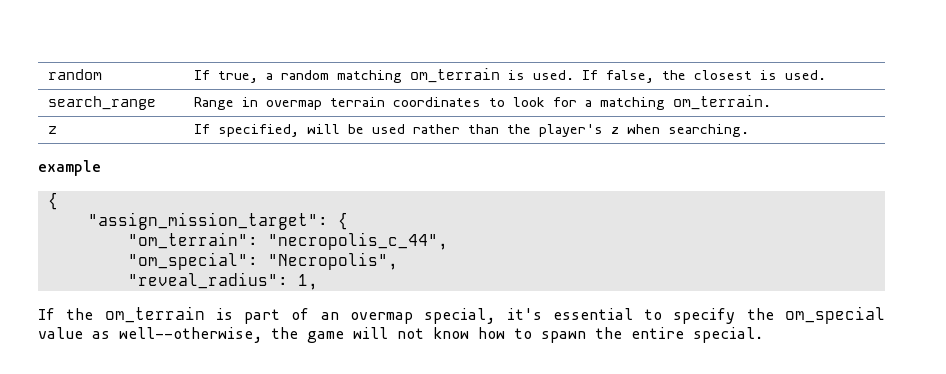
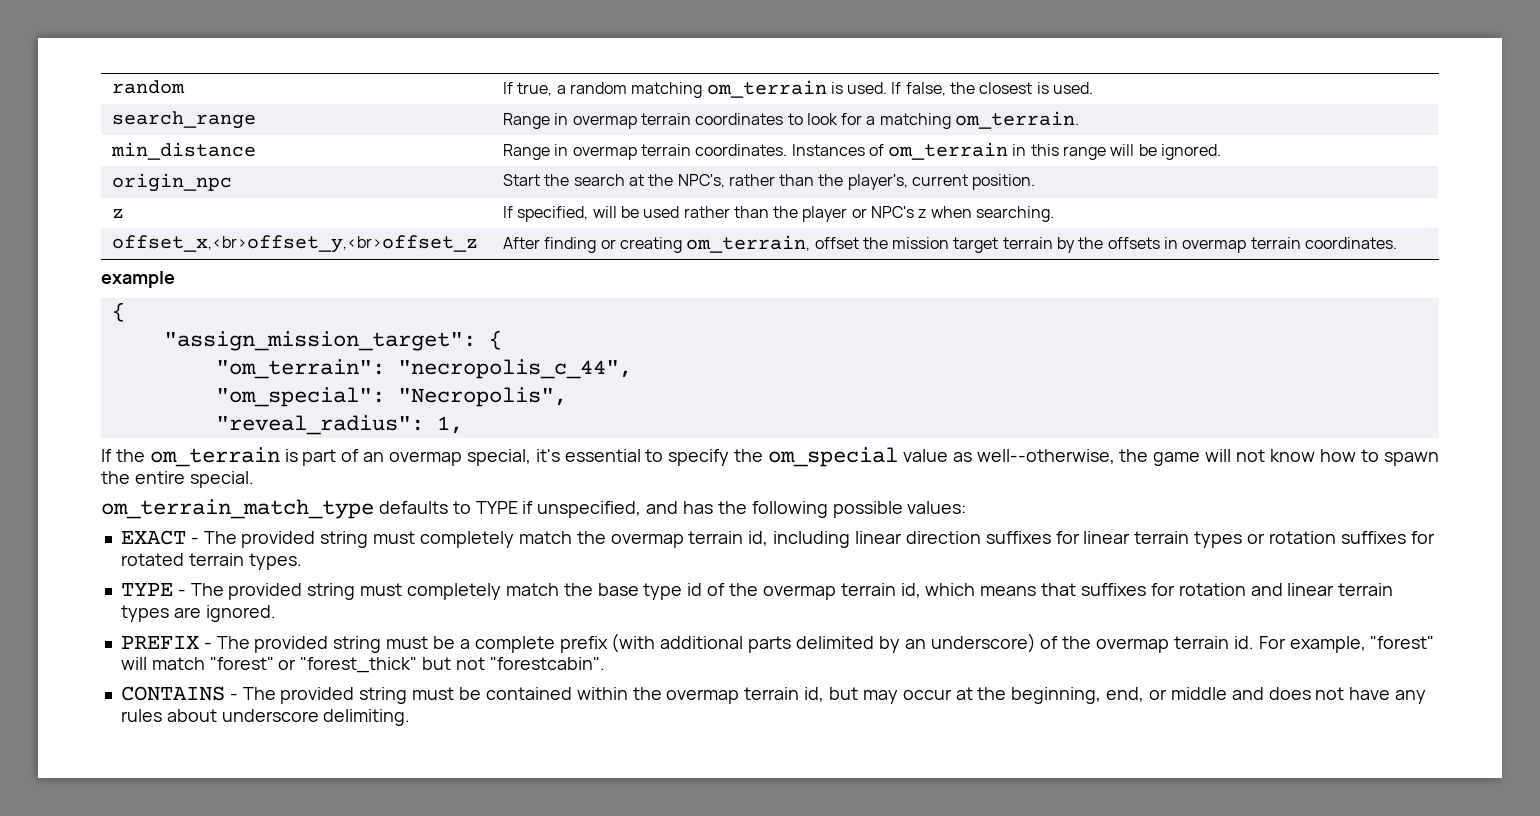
(771, 102) none -> [110,142,256,160] [502,142,1222,160] [111,173,232,192] [502,174,1036,190] // min_distance | Range in overmap terrain coordinates. Instances of om_terrain in this range will be ignored. // origin_npc | Start the search at the NPC's, rather than the player's, current position.
[538,124,603,137] player's -> [802,206,915,222] player or NPC's
(749, 130) none -> [111,235,478,253] [502,235,1398,253] // offset_x,<br>offset_y,<br>offset_z | After finding or creating om_terrain, offset the mission target terrain by the offsets in overmap terrain coordinates.
(763, 335) none -> [101,499,967,519] [120,530,1435,548] [120,553,302,570] [120,582,1394,600] [120,605,276,622] [120,633,1435,653] [120,657,605,673] [120,686,1427,704] [120,709,411,726] // om_terrain_match_type defaults to TYPE if unspecified, and has the following possible values: // EXACT - The provided string must completely match the overmap terrain id, including linear direction suffixes for linear terrain types or rotation suffixes for rotated terrain types. // TYPE - The provided string must completely match the base type id of the overmap terrain id, which means that suffixes for rotation and linear terrain types are ignored. // PREFIX - The provided string must be a complete prefix (with additional parts delimited by an underscore) of the overmap terrain id. For example, "forest" will match "forest" or "forest_thick" but not "forestcabin". // CONTAINS - The provided string must be contained within the overmap terrain id, but may occur at the beginning, end, or middle and does not have any rules about underscore delimiting.

